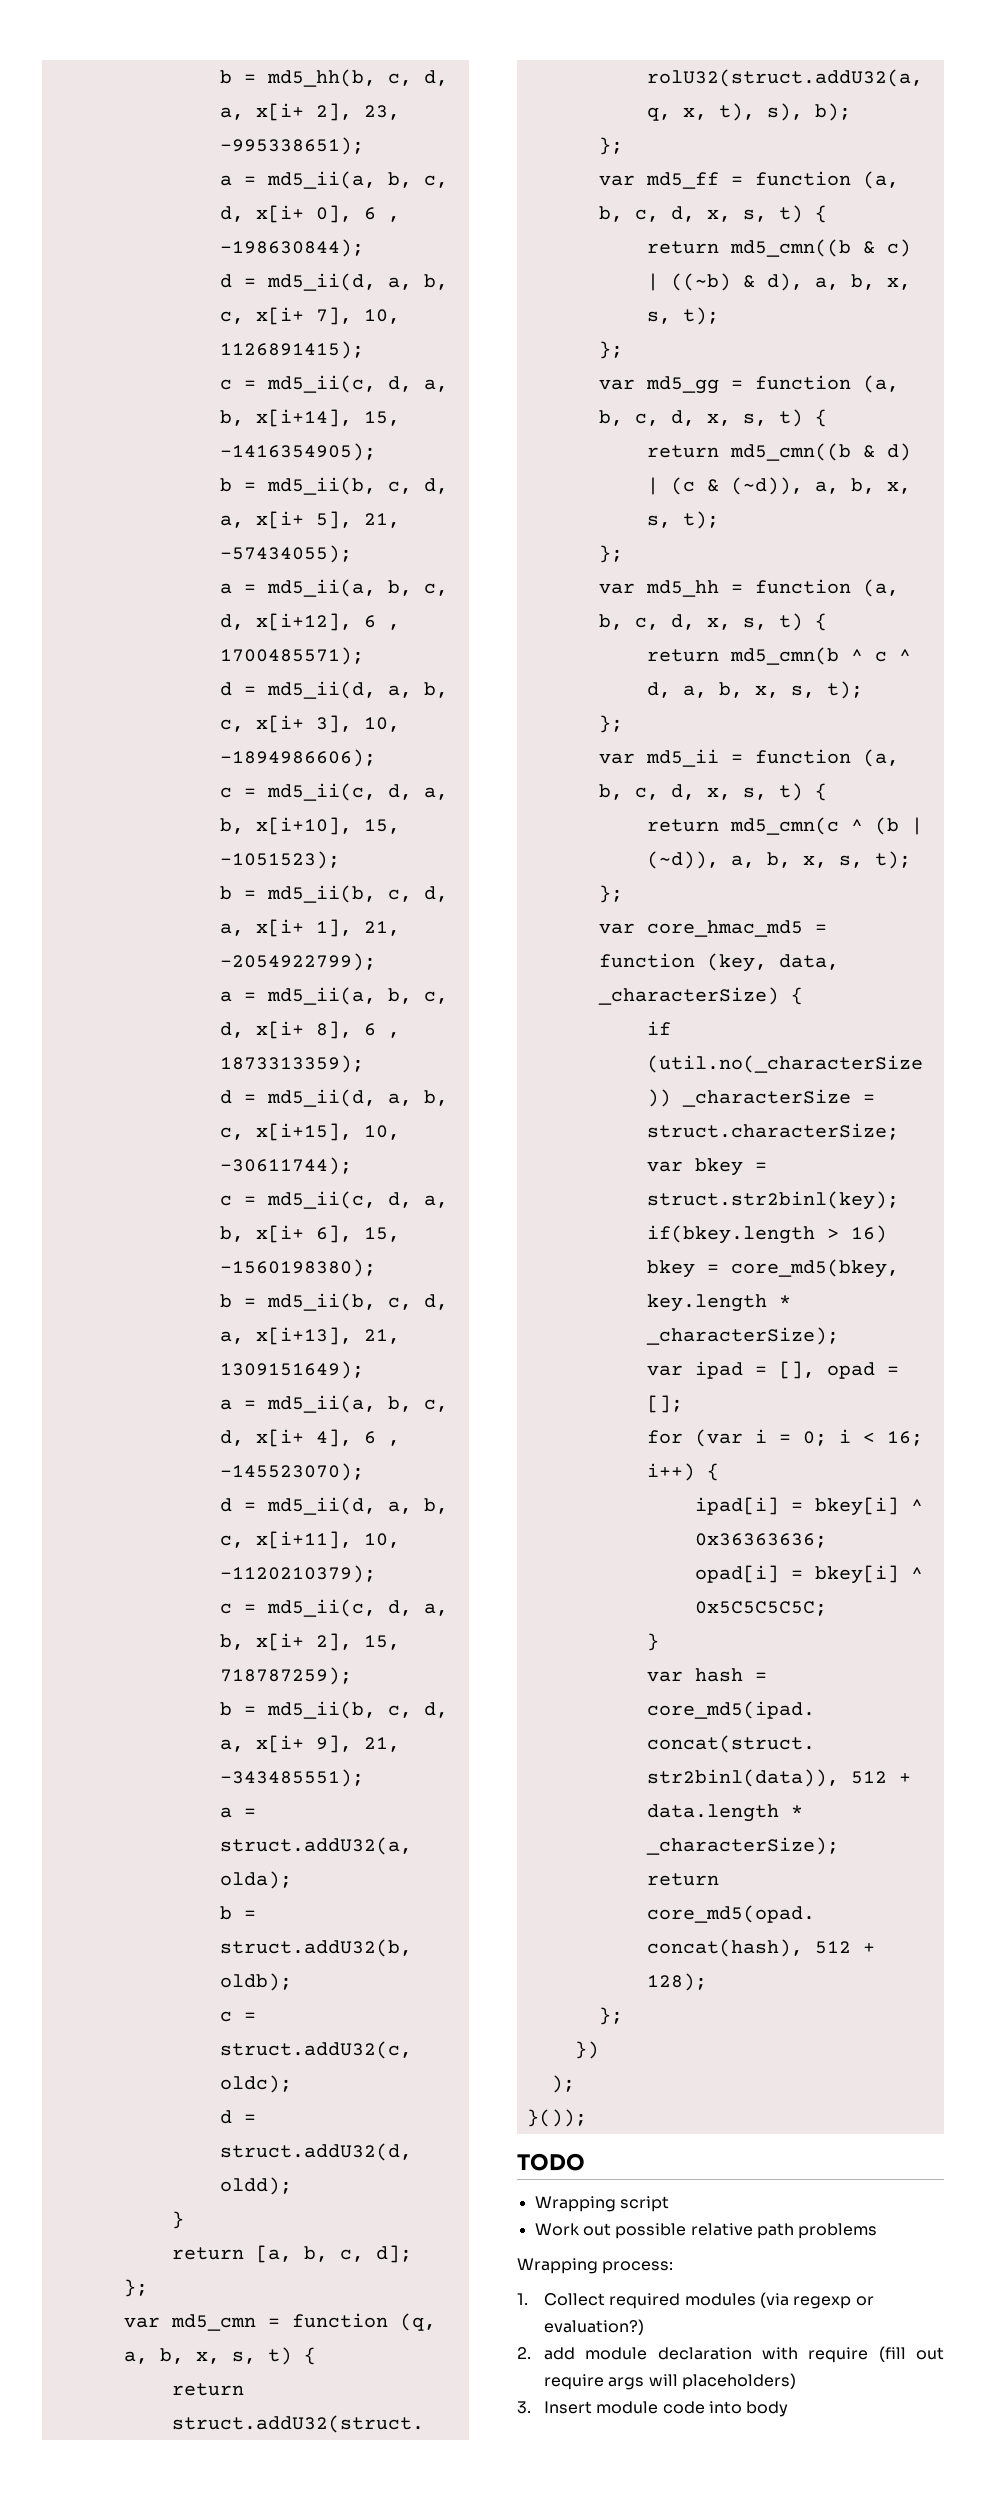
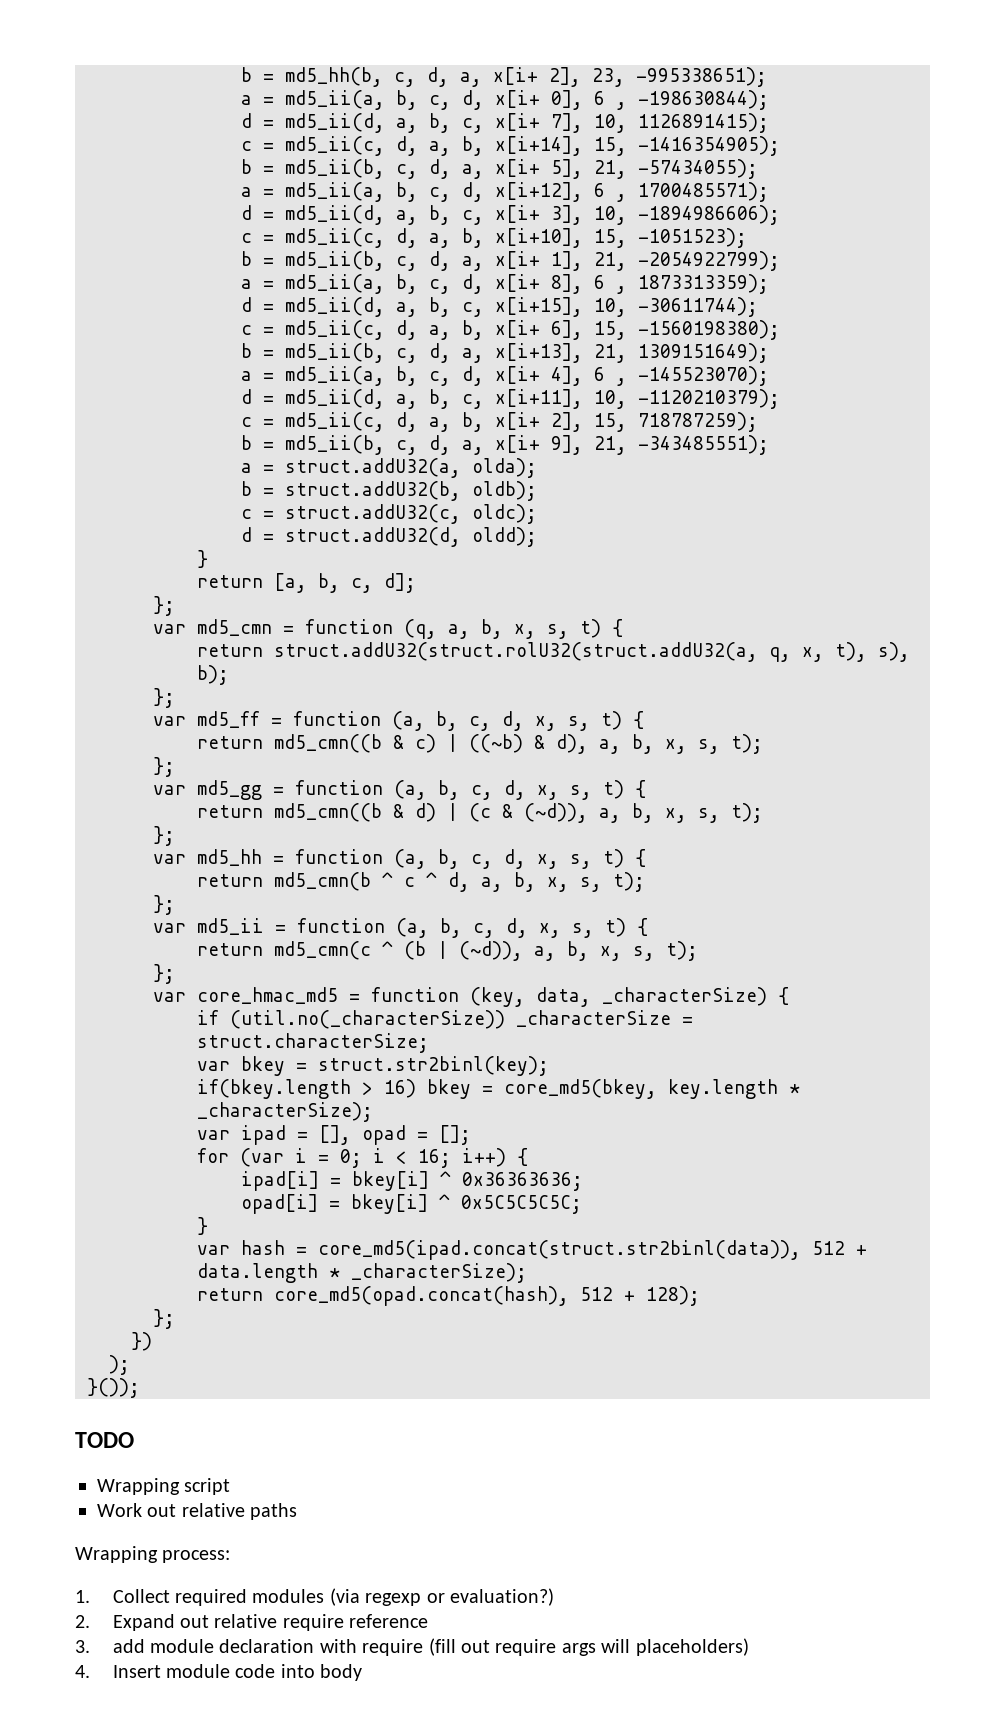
[615,2223,878,2239] possible relative path problems -> [181,1503,298,1520] relative paths
(531, 2353) none -> [112,1614,429,1631] [75,1640,90,1653] Expand out relative require reference // 3.
[517,2401,531,2414] 3. -> [75,1665,90,1678] 4.

